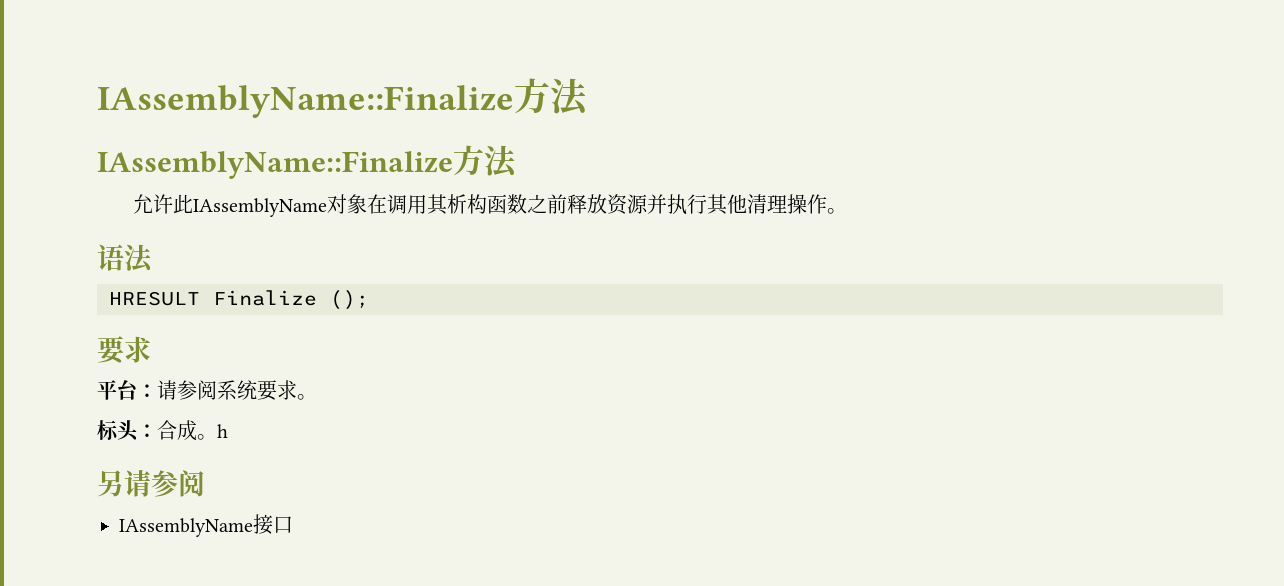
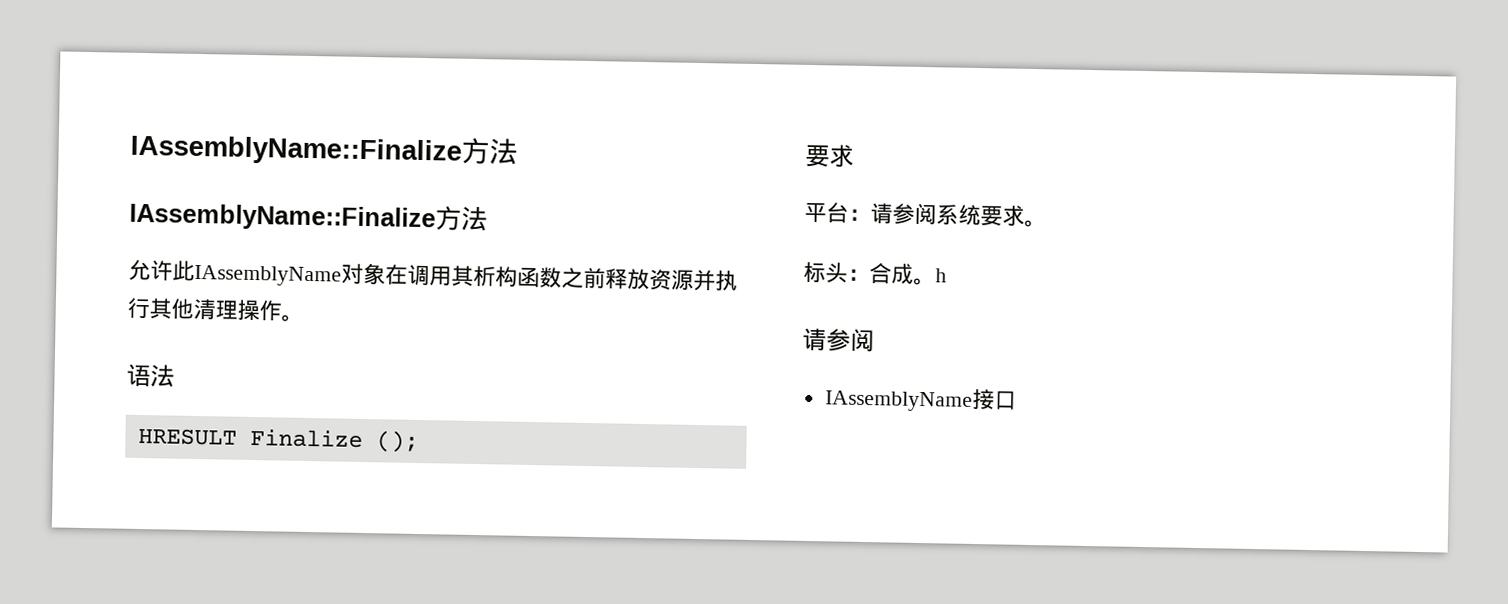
[97,470,124,497] 另 -> (947, 275) none

